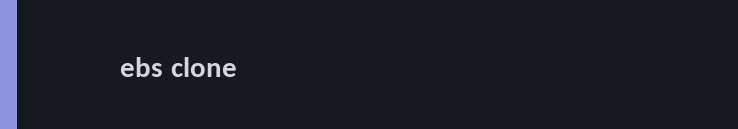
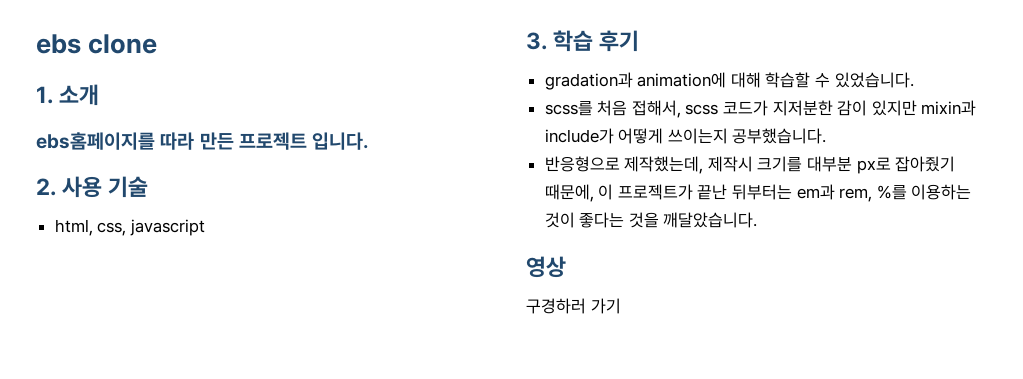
(237, 67) none -> [36,84,100,106] [36,132,370,150] [36,176,149,198] [54,219,205,236] [526,30,640,52] [544,72,914,90] [544,100,977,118] [544,128,827,144] [544,156,956,174] [544,184,972,202] [544,212,758,228] [526,256,566,278] [526,298,621,314] // 1. 소개 // ebs홈페이지를 따라 만든 프로젝트 입니다. // 2. 사용 기술 // html, css, javascript // 3. 학습 후기 // gradation과 animation에 대해 학습할 수 있었습니다. // scss를 처음 접해서, scss 코드가 지저분한 감이 있지만 mixin과 include가 어떻게 쓰이는지 공부했습니다. // 반응형으로 제작했는데, 제작시 크기를 대부분 px로 잡아줬기 때문에, 이 프로젝트가 끝난 뒤부터는 em과 rem, %를 이용하는 것이 좋다는 것을 깨달았습니다. // 영상 // 구경하러 가기

